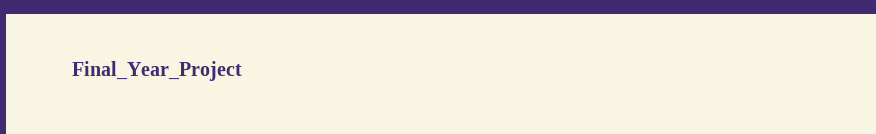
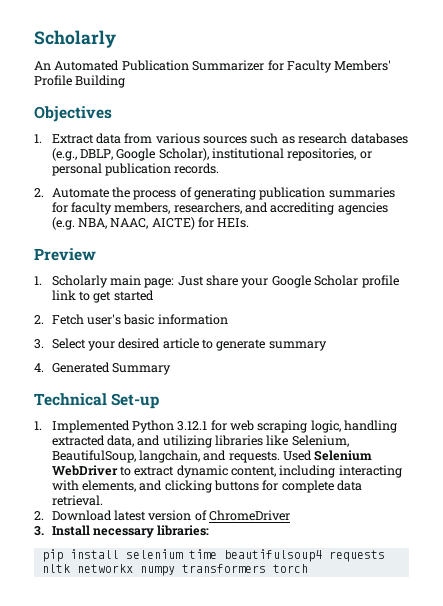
[72,61,242,81] Final_Year_Project -> [34,30,116,48] [34,60,392,73] [34,75,126,88] [34,106,112,122] [34,133,408,144] [51,148,372,161] [51,163,220,176] [34,187,395,200] [51,202,388,215] [51,217,250,230] [34,248,96,261] [34,275,399,288] [51,290,154,303] [34,314,228,325] [34,338,327,351] [34,362,171,375] [34,393,160,409] [34,420,398,433] [51,435,349,448] [51,450,373,463] [51,465,402,478] [51,480,363,493] [51,495,103,506] [34,510,291,521] [34,525,210,538] [41,549,385,562] [41,564,308,576] Scholarly // An Automated Publication Summarizer for Faculty Members' Profile Building // Objectives // 1. Extract data from various sources such as research databases (e.g., DBLP, Google Scholar), institutional repositories, or personal publication records. // 2. Automate the process of generating publication summaries for faculty members, researchers, and accrediting agencies (e.g. NBA, NAAC, AICTE) for HEIs. // Preview // 1. Scholarly main page: Just share your Google Scholar profile link to get started // 2. Fetch user's basic information // 3. Select your desired article to generate summary // 4. Generated Summary // Technical Set-up // 1. Implemented Python 3.12.1 for web scraping logic, handling extracted data, and utilizing libraries like Selenium, BeautifulSoup, langchain, and requests. Used Selenium WebDriver to extract dynamic content, including interacting with elements, and clicking buttons for complete data retrieval. // 2. Download latest version of ChromeDriver // 3. Install necessary libraries: // pip install selenium time beautifulsoup4 requests nltk networkx numpy transformers torch

